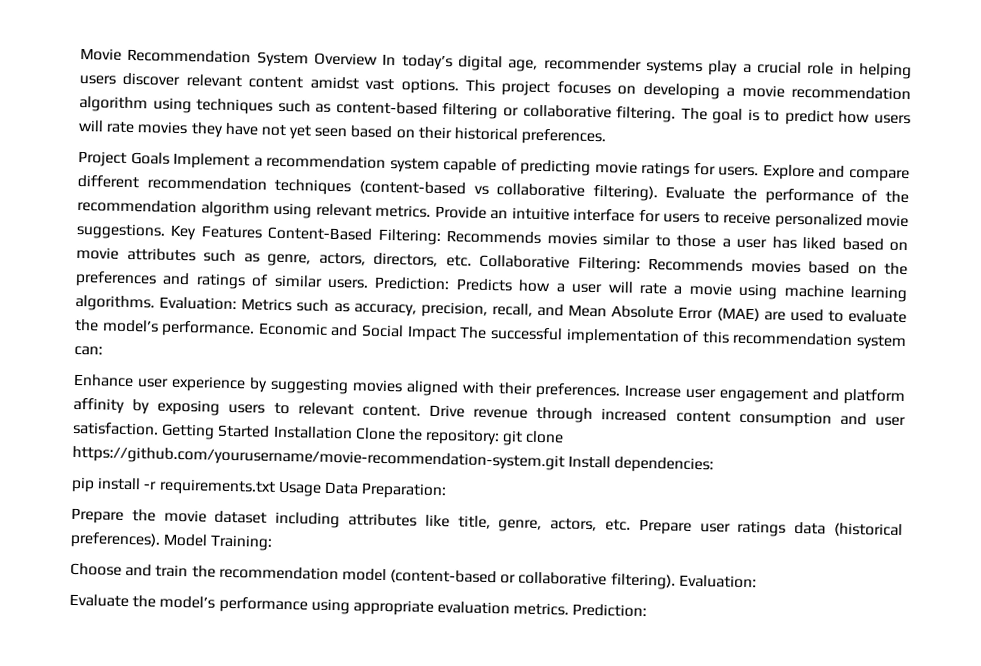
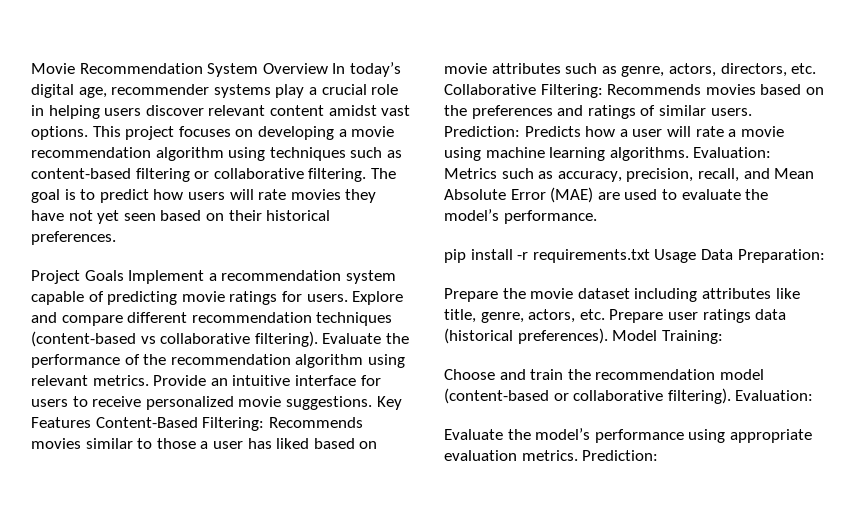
[257,322,908,351] [74,345,103,356] [73,373,905,406] [73,397,906,428] [72,421,565,446] [72,445,715,474] Economic and Social Impact The successful implementation of this recommendation system can: // Enhance user experience by suggesting movies aligned with their preferences. Increase user engagement and platform affinity by exposing users to relevant content. Drive revenue through increased content consumption and user satisfaction. Getting Started Installation Clone the repository: git clone https://github.com/yourusername/movie-recommendation-system.git Install dependencies: -> (597, 217) none

